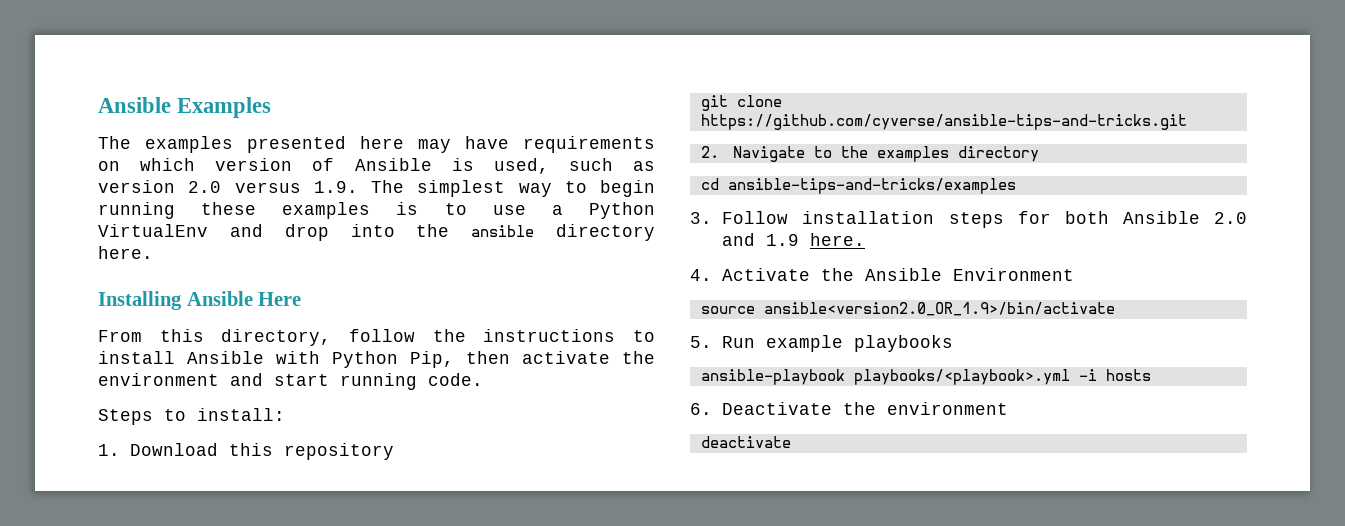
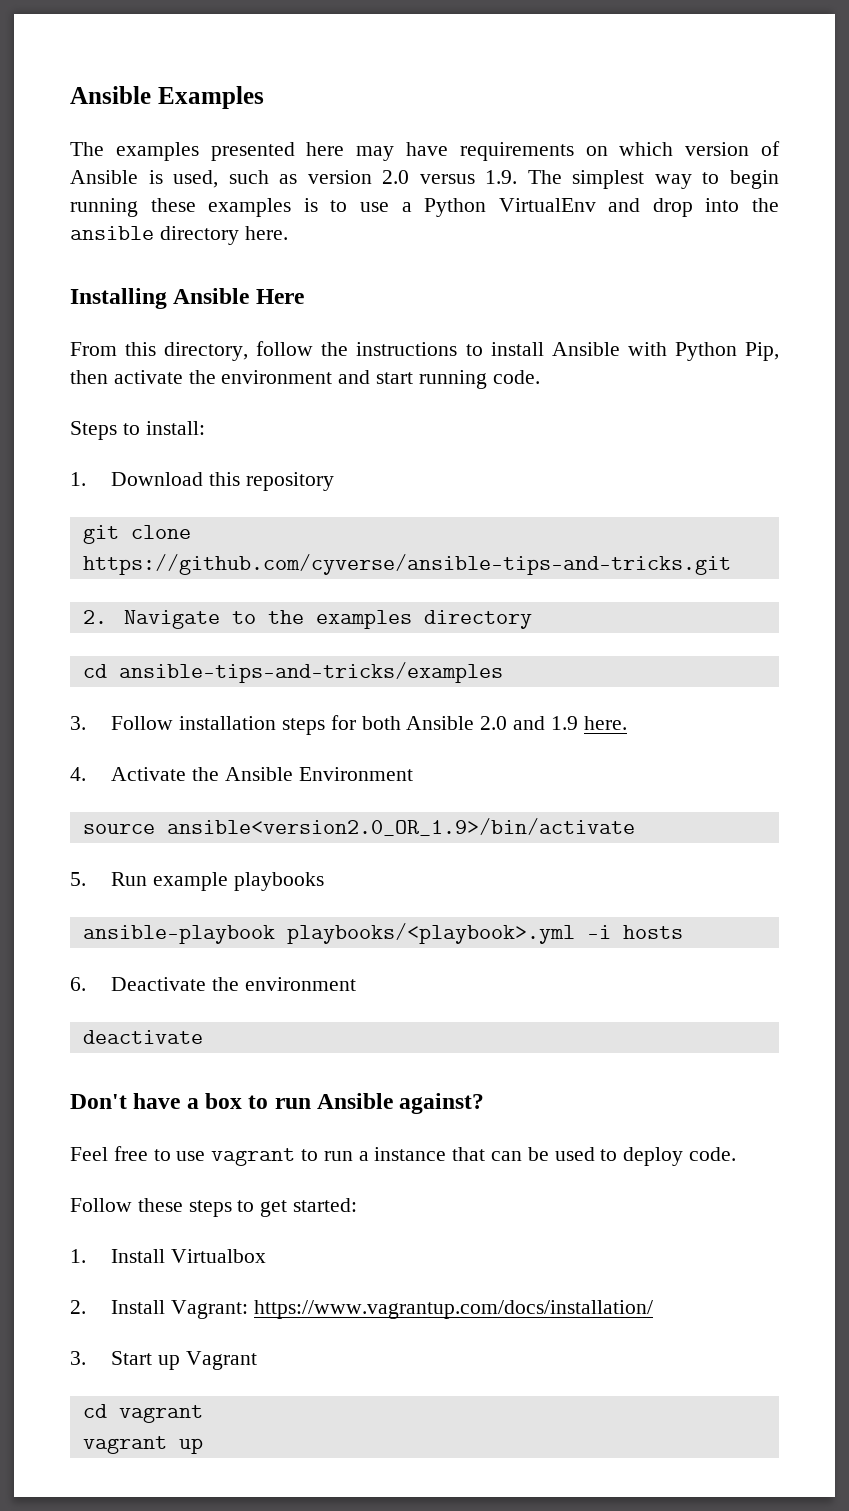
(791, 442) none -> [70,1093,485,1114] [70,1146,737,1166] [70,1198,358,1217] [70,1249,267,1263] [70,1300,653,1319] [70,1351,257,1370] [82,1404,203,1423] [82,1436,203,1454] // Don't have a box to run Ansible against? // Feel free to use vagrant to run a instance that can be used to deploy code. // Follow these steps to get started: // 1. Install Virtualbox // 2. Install Vagrant: https://www.vagrantup.com/docs/installation/ // 3. Start up Vagrant // cd vagrant // vagrant up

